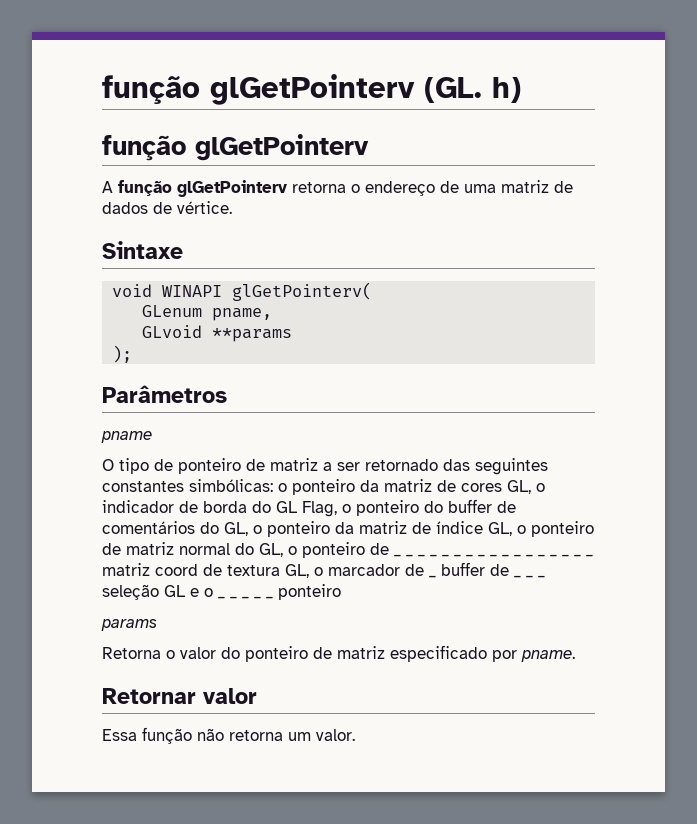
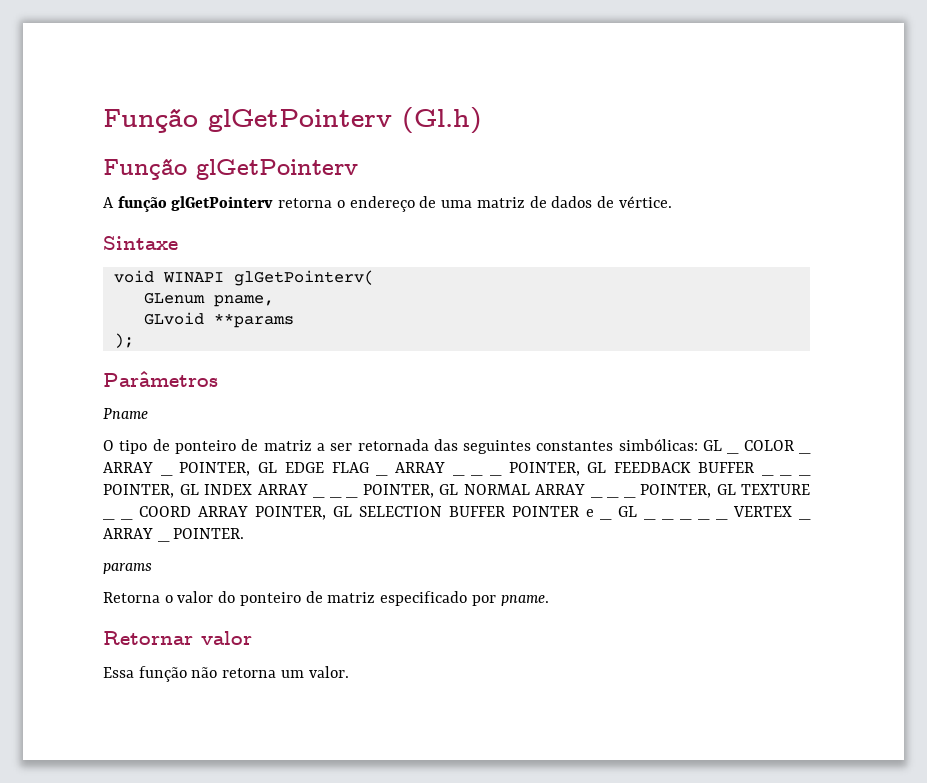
[102,74,521,105] [102,135,186,161] função glGetPointerv (GL. h) // função -> [103,107,482,134] [103,158,187,180] Função glGetPointerv (Gl.h) // Função
[101,431,152,443] pname -> [103,408,148,419] Pname
[365,459,438,471] retornado -> [357,439,429,451] retornada
[278,479,545,495] [102,499,516,517] [102,521,594,537] [102,542,593,558] [102,562,545,578] [102,584,341,600] o ponteiro da matriz de cores GL, o indicador de borda do GL Flag, o ponteiro do buffer de comentários do GL, o ponteiro da matriz de índice GL, o ponteiro de matriz normal do GL, o ponteiro de _ _ _ _ _ _ _ _ _ _ _ _ _ _ _ _ _ matriz coord de textura GL, o marcador de _ buffer de _ _ _ seleção GL e o _ _ _ _ _ ponteiro -> [703,440,723,451] [727,451,740,454] [743,440,794,451] [799,451,811,454] [103,462,153,473] [160,462,369,476] [376,473,389,476] [394,462,445,473] [452,462,754,476] [761,473,811,476] [103,484,308,498] [313,484,585,498] [590,484,810,498] [103,517,133,520] [138,506,594,520] [600,517,613,520] [618,506,638,517] [644,517,729,520] [733,506,793,517] [799,517,812,520] [103,528,153,539] [157,539,170,542] [173,528,245,539] GL _ COLOR _ ARRAY _ POINTER, GL EDGE FLAG _ ARRAY _ _ _ POINTER, GL FEEDBACK BUFFER _ _ _ POINTER, GL INDEX ARRAY _ _ _ POINTER, GL NORMAL ARRAY _ _ _ POINTER, GL TEXTURE _ _ COORD ARRAY POINTER, GL SELECTION BUFFER POINTER e _ GL _ _ _ _ _ VERTEX _ ARRAY _ POINTER.

